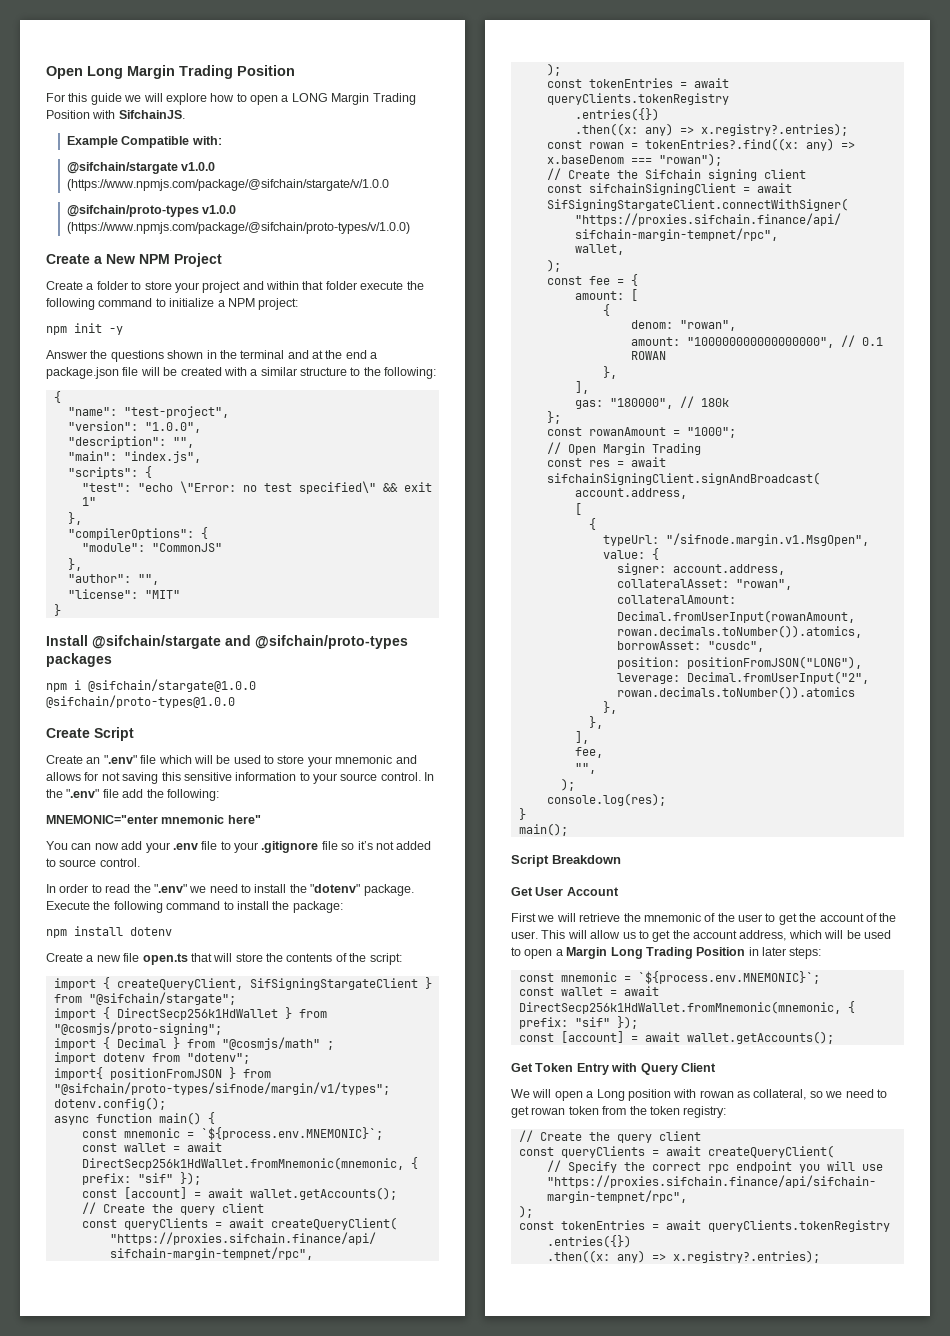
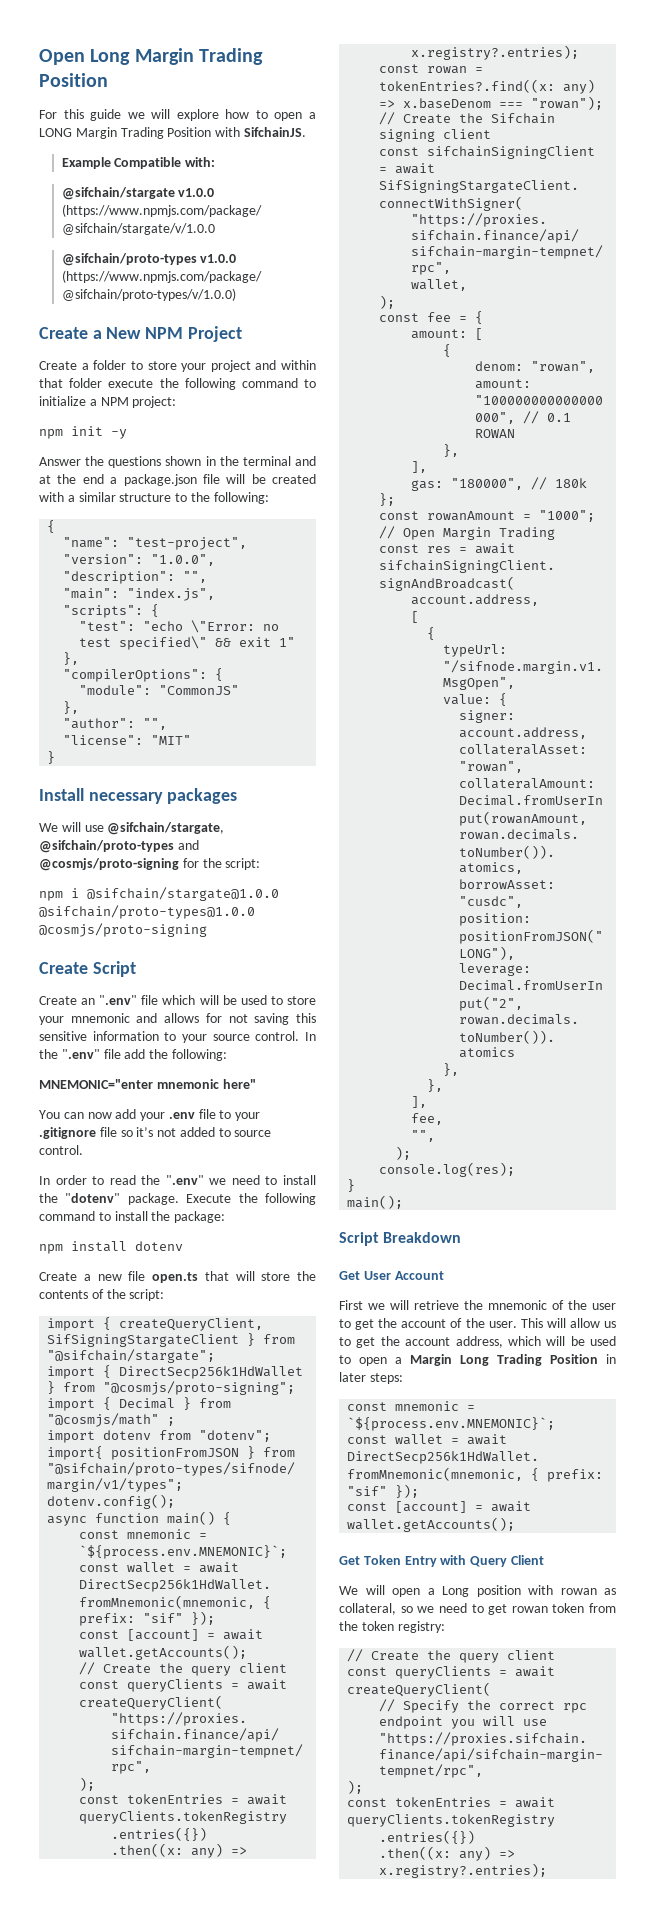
[92,635,408,649] [46,653,112,667] @sifchain/stargate and @sifchain/proto-types packages -> [88,788,238,804] [39,822,225,835] [39,840,199,853] [39,858,261,871] necessary packages // We will use @sifchain/stargate, @sifchain/proto-types and @cosmjs/proto-signing for the script:
(235, 701) none -> [39,923,207,937] @cosmjs/proto-signing

